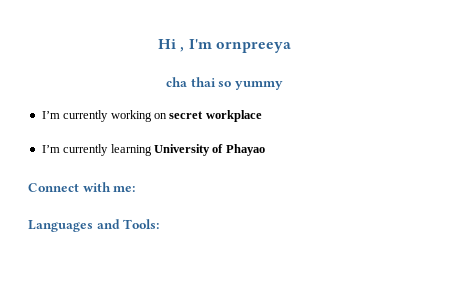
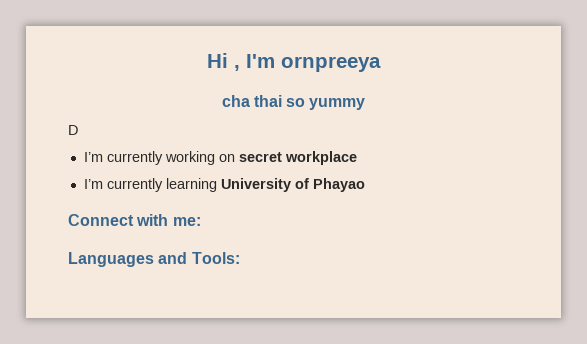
(283, 85) none -> [68,125,78,135] // D

